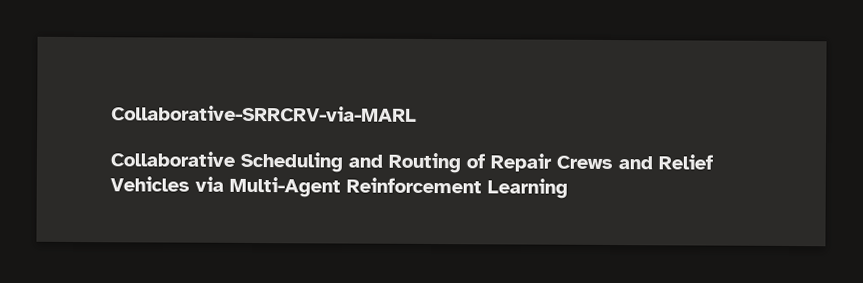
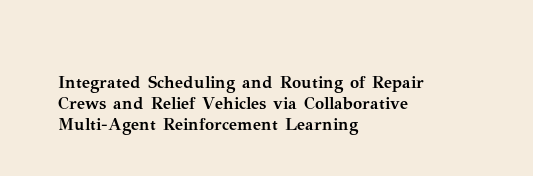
[111,105,417,122] [110,151,235,167] Collaborative-SRRCRV-via-MARL // Collaborative -> [58,76,141,93] Integrated
(224, 184) none -> [303,96,408,110] Collaborative

